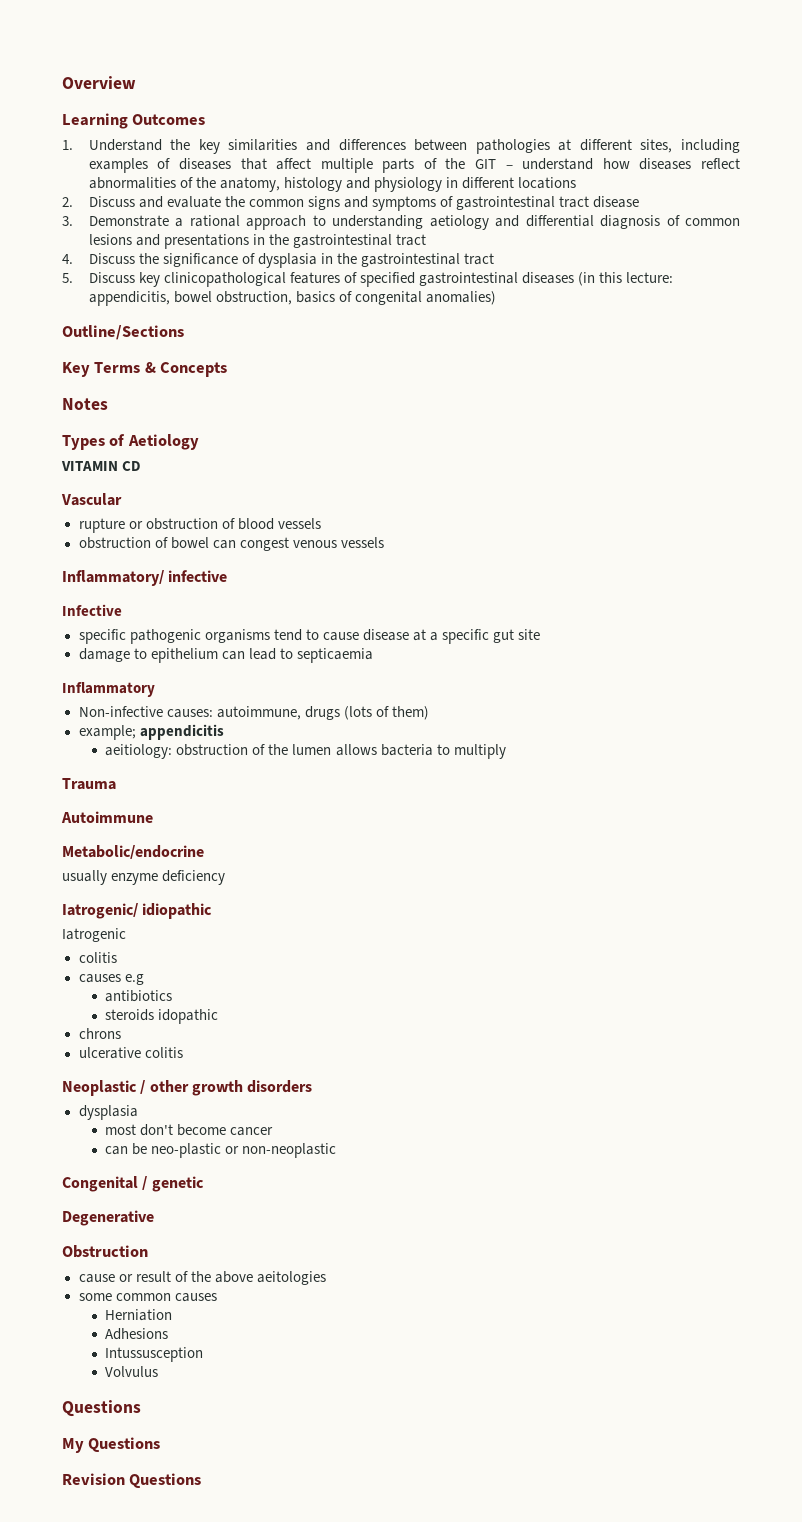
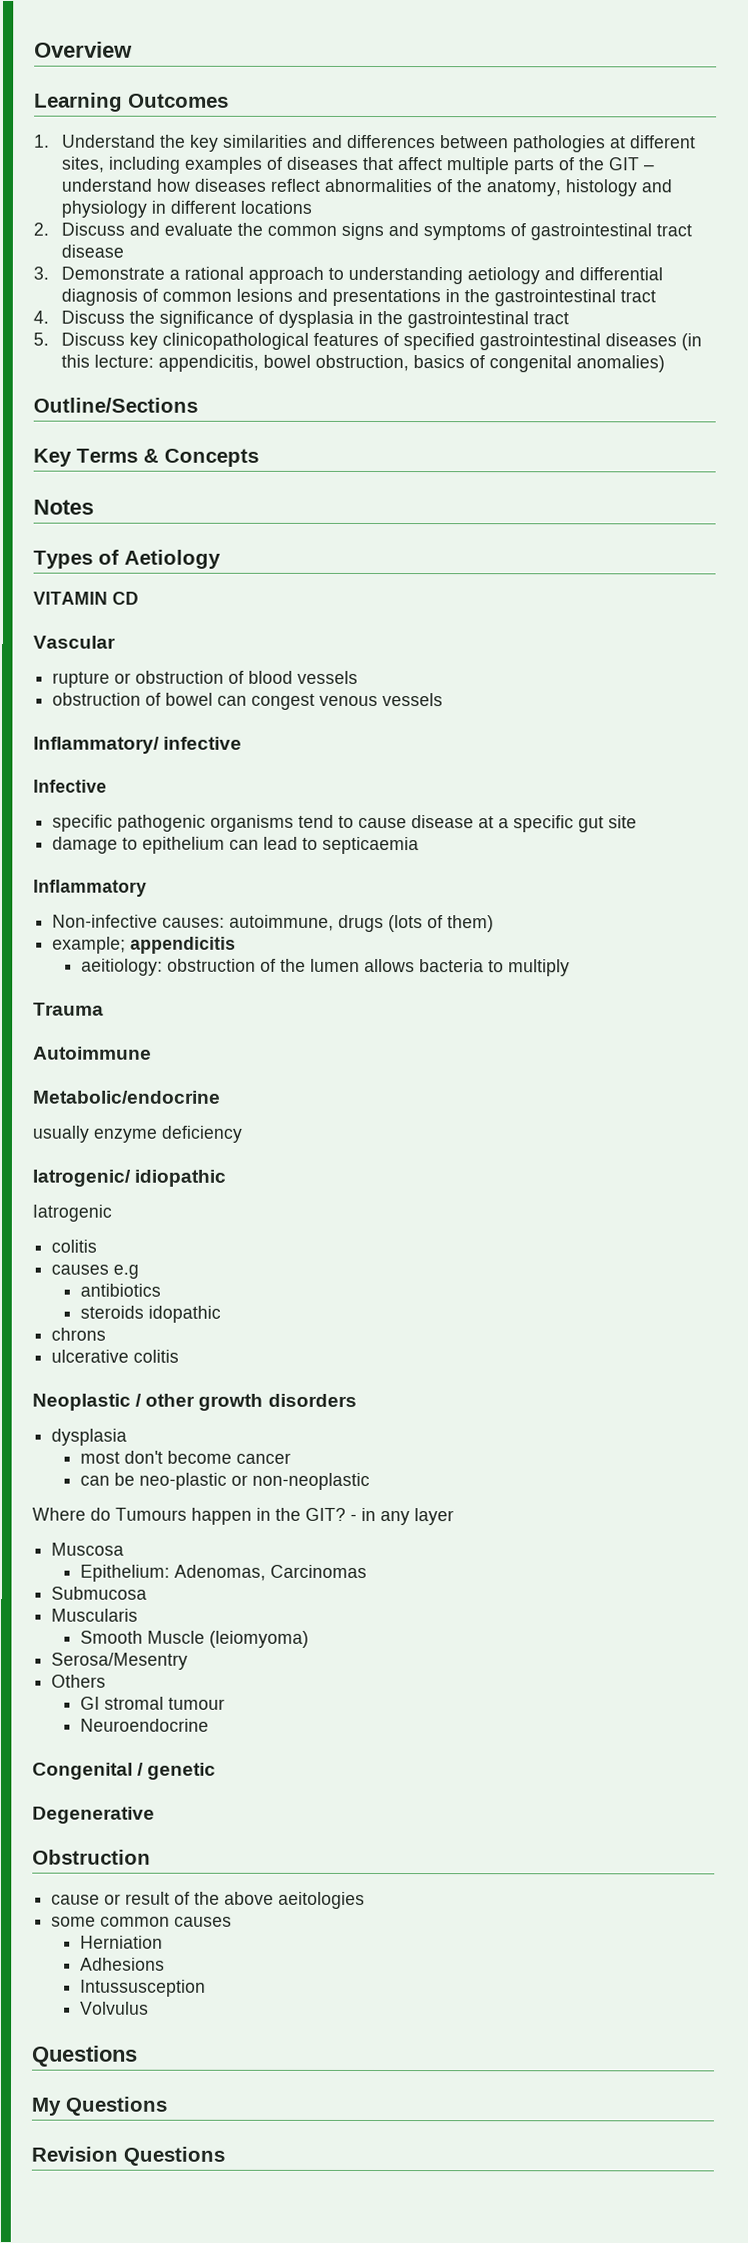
(337, 1150) none -> [32,1507,454,1526] [51,1542,125,1556] [79,1564,367,1582] [51,1586,148,1600] [51,1608,139,1622] [79,1630,309,1648] [51,1652,189,1670] [51,1674,107,1688] [79,1696,225,1710] [79,1718,209,1732] // Where do Tumours happen in the GIT? - in any layer // Muscosa // Epithelium: Adenomas, Carcinomas // Submucosa // Muscularis // Smooth Muscle (leiomyoma) // Serosa/Mesentry // Others // GI stromal tumour // Neuroendocrine

